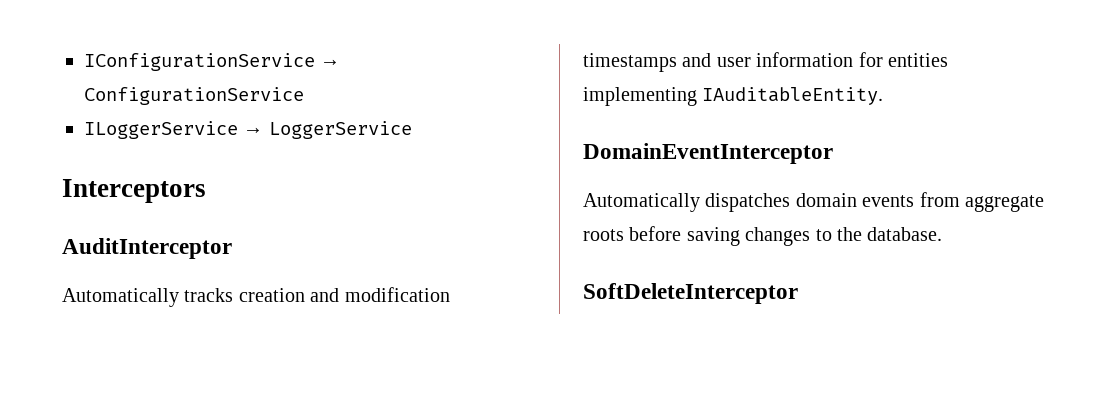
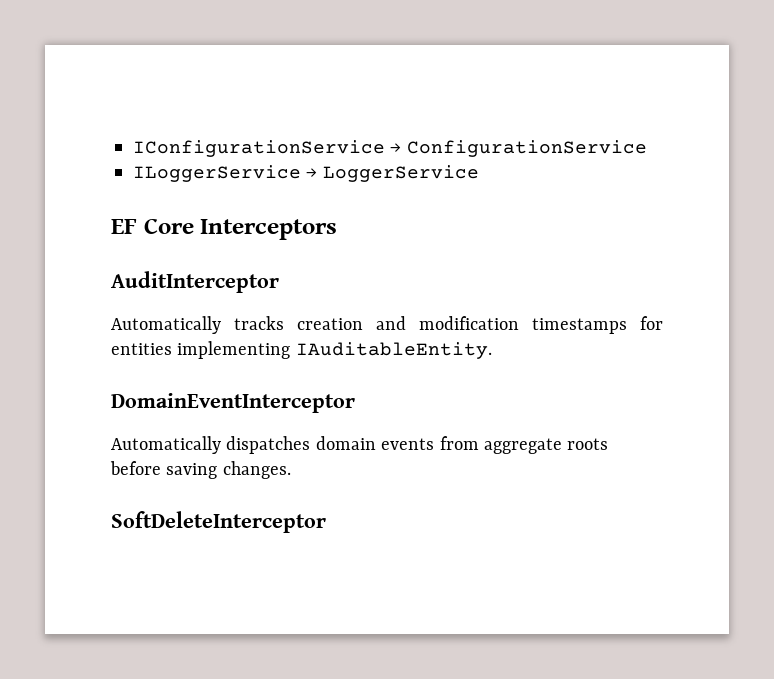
(412, 130) none -> [111,218,194,234] EF Core
[682,52,854,67] and user information -> (627, 326) none
[745,227,943,246] changes to the database. -> [222,461,291,479] changes.

